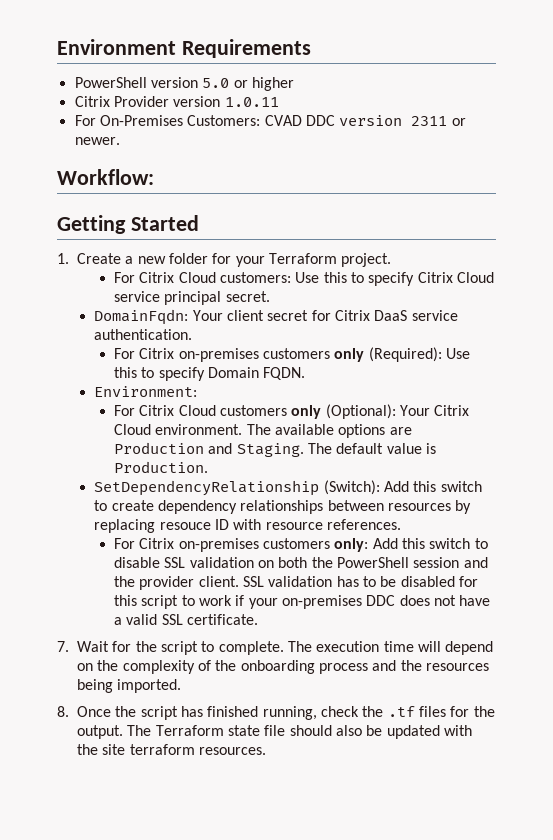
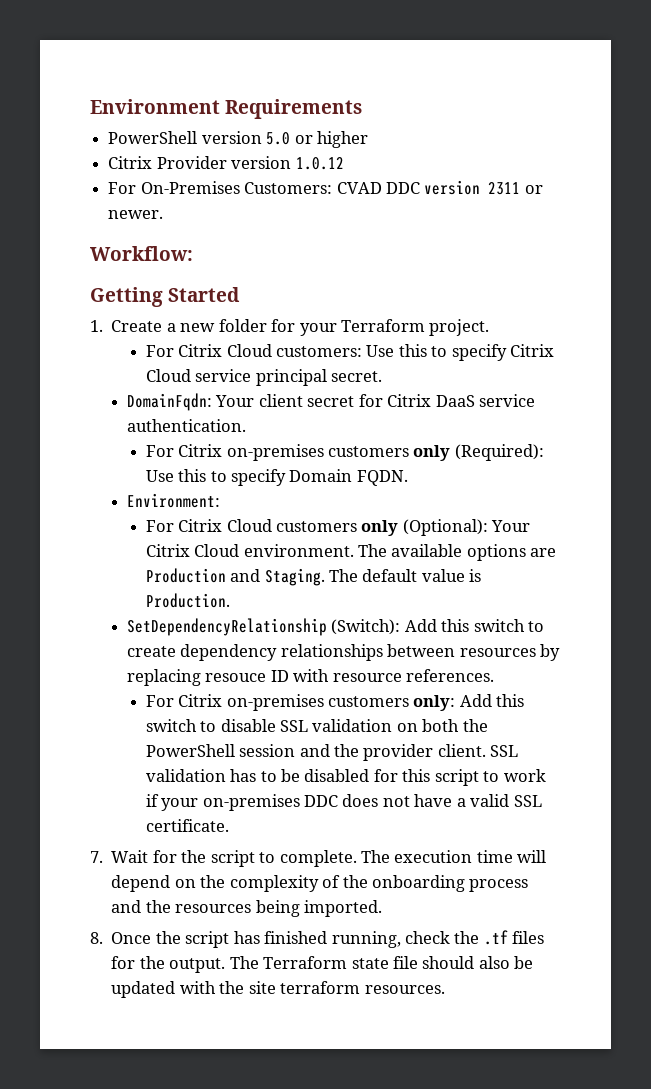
[224,97,279,107] 1.0.11 -> [295,157,344,170] 1.0.12

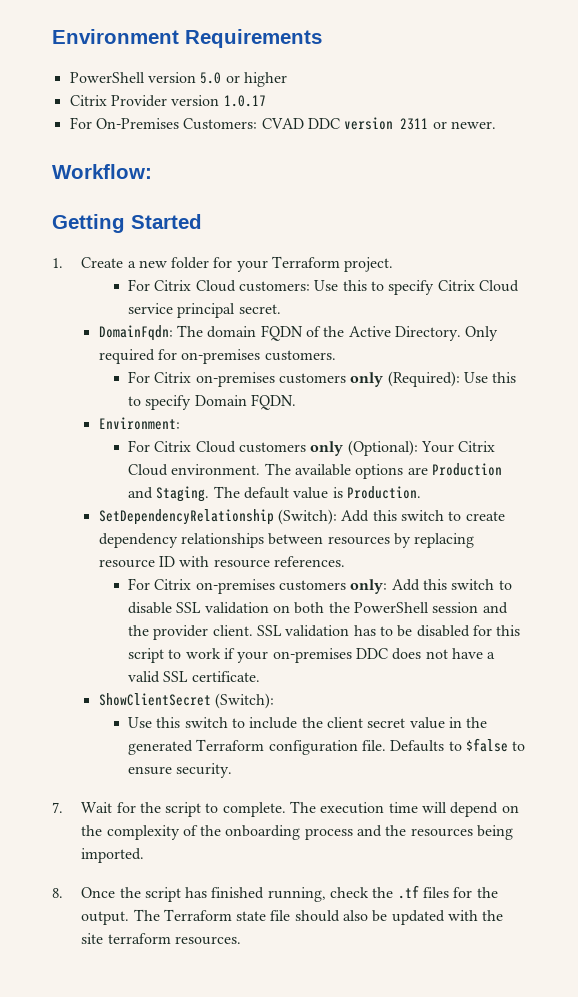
[295,157,344,170] 1.0.12 -> [223,95,266,107] 1.0.17
[215,394,536,407] [126,419,246,432] Your client secret for Citrix DaaS service authentication. -> [177,325,499,341] [98,349,336,364] The domain FQDN of the Active Directory. Only required for on-premises customers.
[205,673,267,682] resouce -> [98,559,155,568] resource
(229, 825) none -> [98,693,275,709] [127,717,488,729] [127,738,526,755] [127,763,233,778] // ShowClientSecret (Switch): // Use this switch to include the client secret value in the generated Terraform configuration file. Defaults to $false to ensure security.

